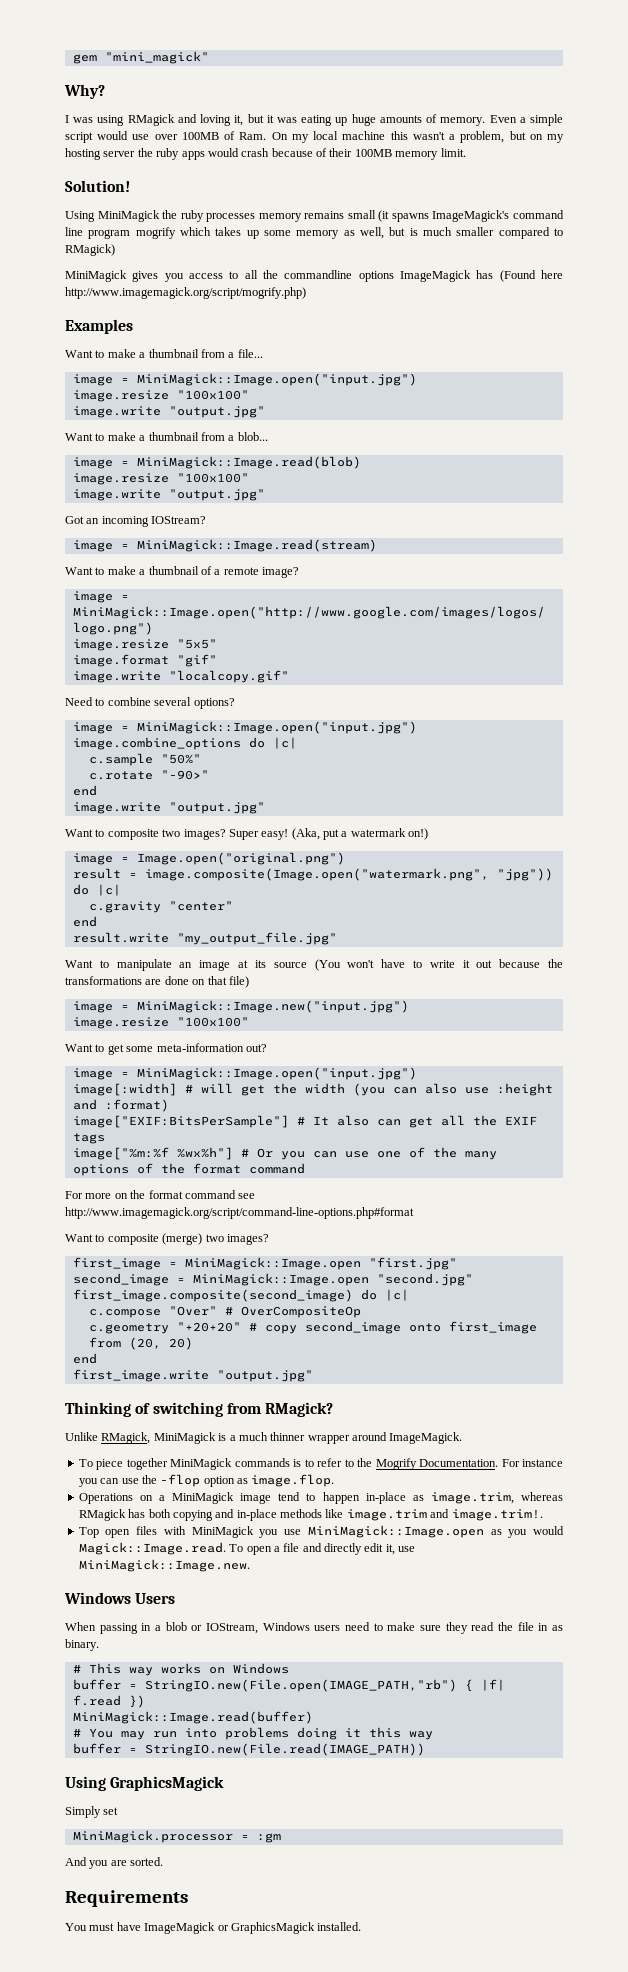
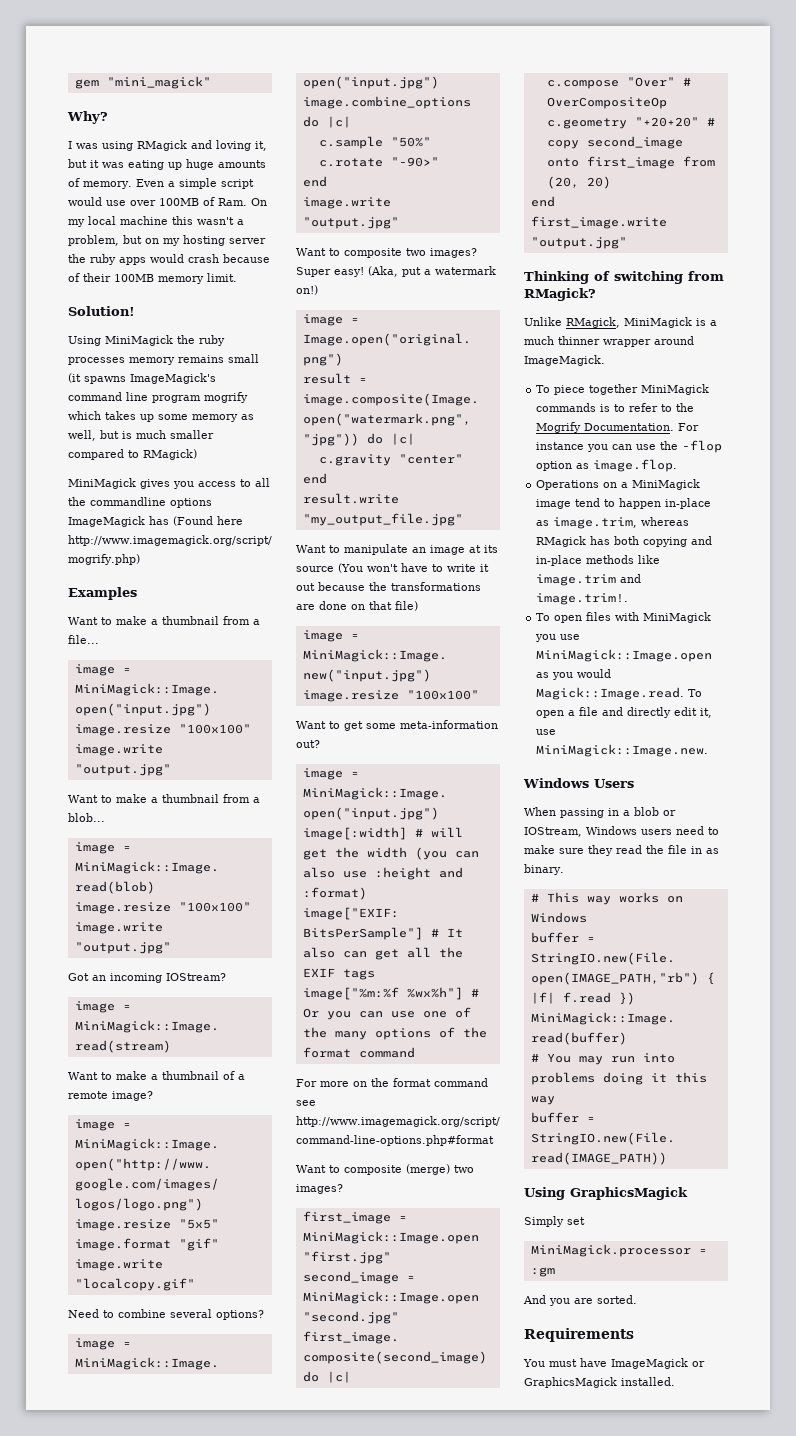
[78,1527,99,1538] Top -> [536,613,551,621] To

